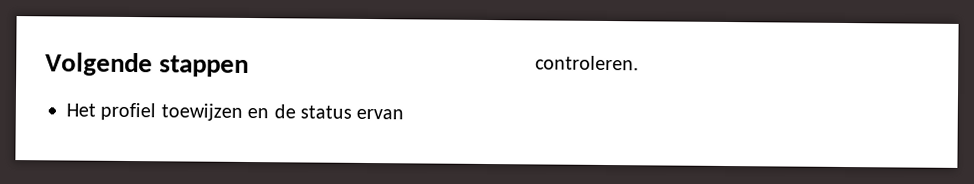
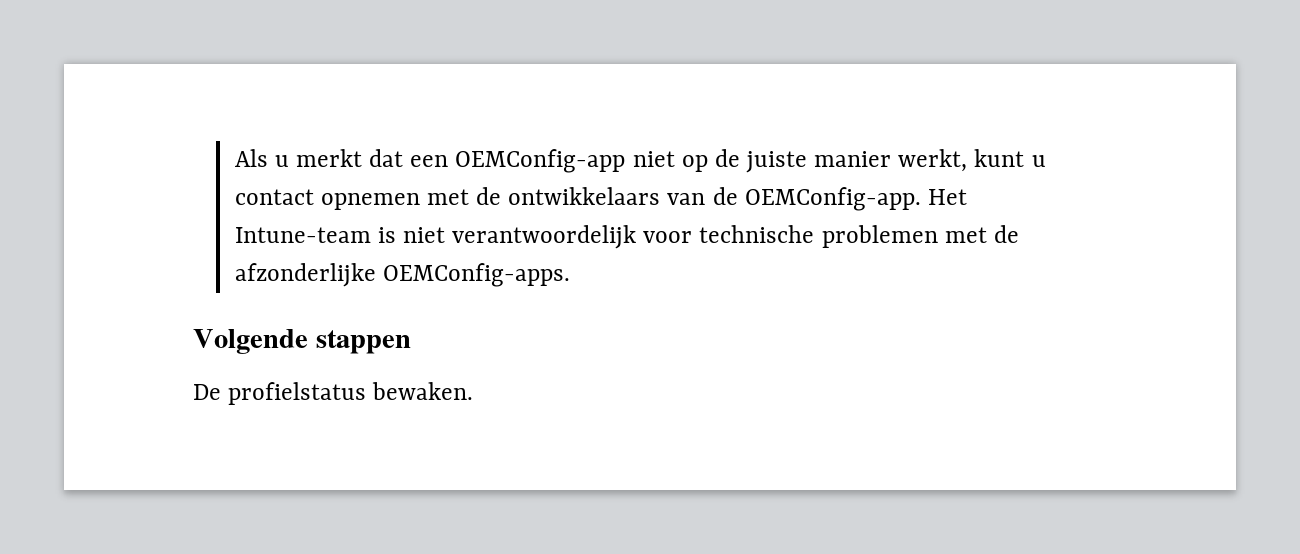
[45,52,250,78] [66,102,405,121] [535,55,639,71] Volgende stappen // Het profiel toewijzen en de status ervan controleren. -> [234,149,1046,173] [234,187,967,211] [234,225,1019,249] [234,263,570,287] [193,329,411,354] [193,382,474,405] Als u merkt dat een OEMConfig-app niet op de juiste manier werkt, kunt u contact opnemen met de ontwikkelaars van de OEMConfig-app. Het Intune-team is niet verantwoordelijk voor technische problemen met de afzonderlijke OEMConfig-apps. // Volgende stappen // De profielstatus bewaken.

